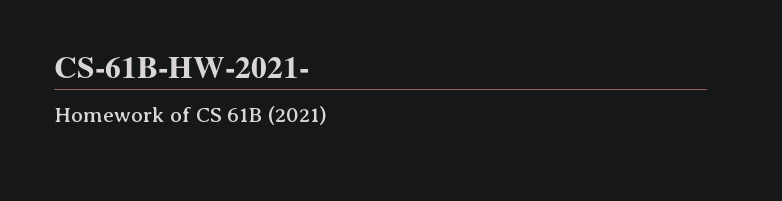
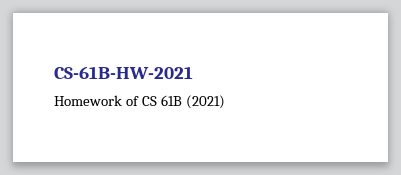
[54,57,309,78] CS-61B-HW-2021- -> [54,66,193,79] CS-61B-HW-2021

